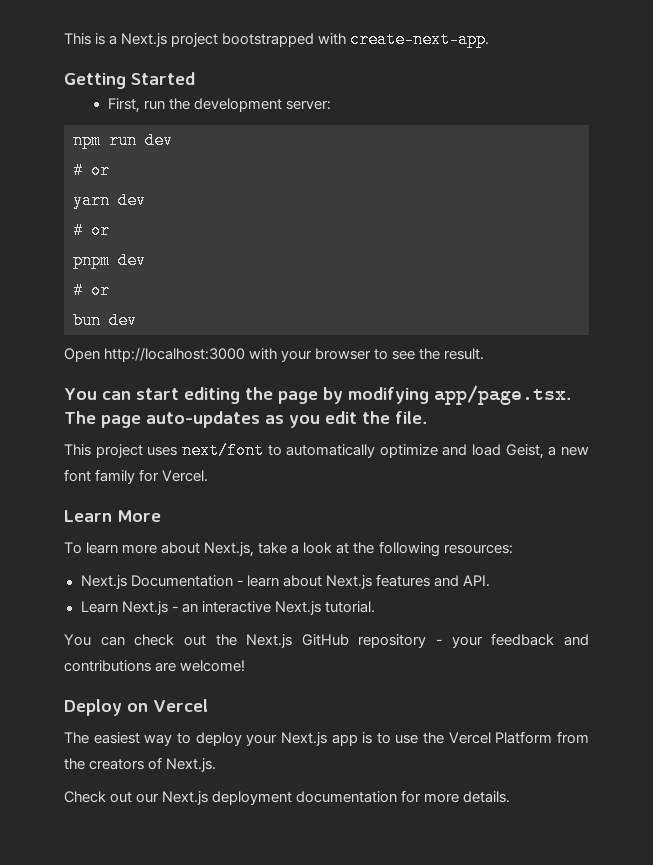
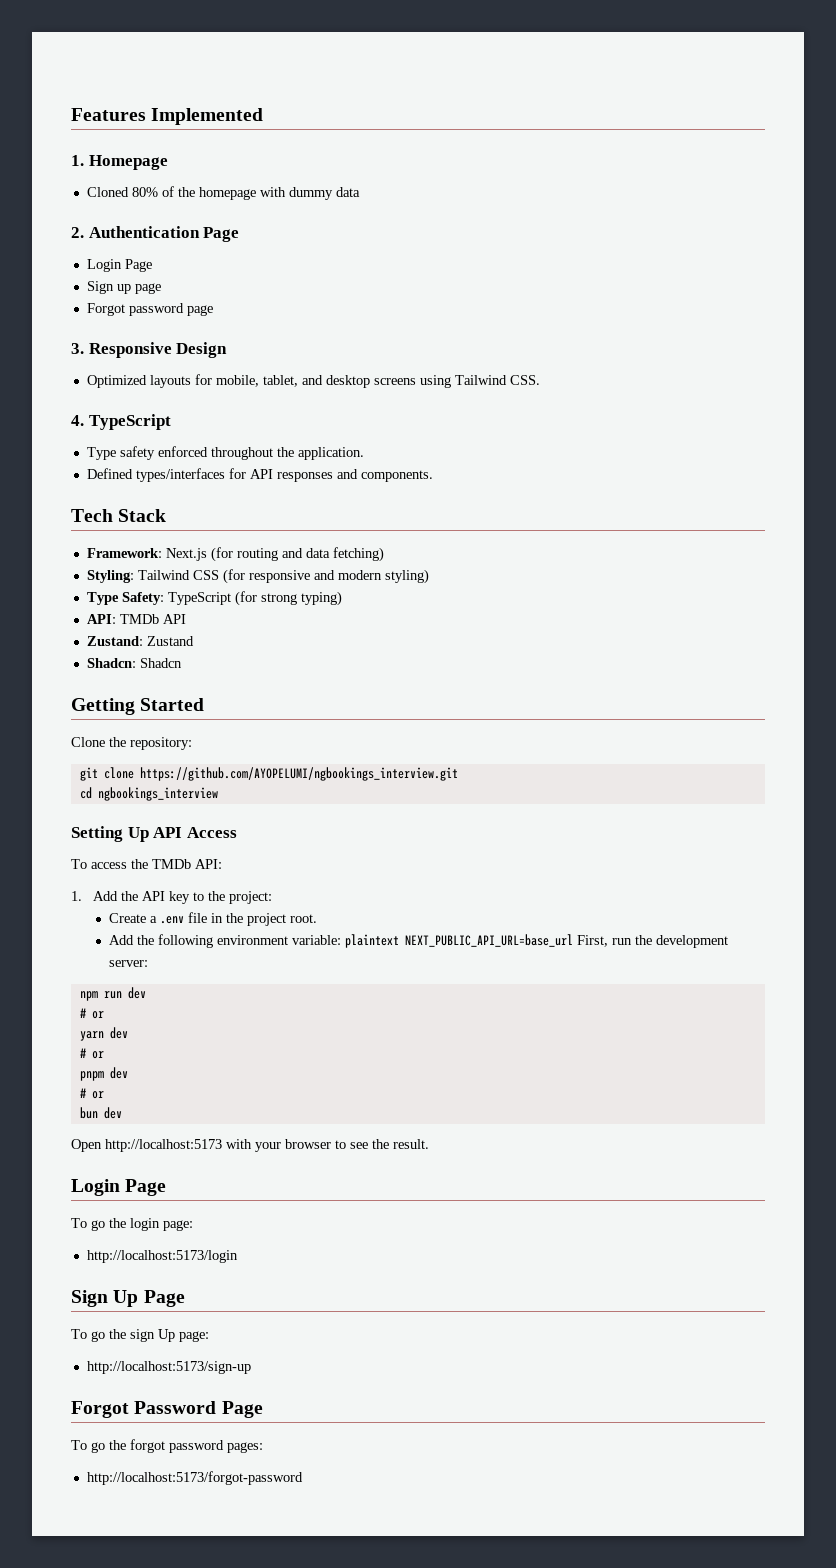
[64,31,490,48] [64,72,195,89] This is a Next.js project bootstrapped with create-next-app. // Getting Started // -> [71,108,264,125] [71,155,168,170] [86,186,360,200] [71,226,240,242] [86,259,152,272] [86,281,161,294] [86,303,213,316] [71,342,228,358] [86,374,540,388] [71,414,171,430] [86,446,364,460] [86,468,433,482] [71,509,167,522] [86,547,384,562] [86,569,429,584] [86,591,342,606] [86,614,186,624] [86,636,194,646] [86,658,182,668] [71,698,205,715] [71,737,192,750] [79,767,458,781] [79,787,218,801] [71,826,237,842] [71,859,222,869] [71,891,272,904] [108,912,317,926] [108,934,573,948] Features Implemented // 1. Homepage // Cloned 80% of the homepage with dummy data // 2. Authentication Page // Login Page // Sign up page // Forgot password page // 3. Responsive Design // Optimized layouts for mobile, tablet, and desktop screens using Tailwind CSS. // 4. TypeScript // Type safety enforced throughout the application. // Defined types/interfaces for API responses and components. // Tech Stack // Framework: Next.js (for routing and data fetching) // Styling: Tailwind CSS (for responsive and modern styling) // Type Safety: TypeScript (for strong typing) // API: TMDb API // Zustand: Zustand // Shadcn: Shadcn // Getting Started // Clone the repository: // git clone https://github.com/AYOPELUMI/ngbookings_interview.git // cd ngbookings_interview // Setting Up API Access // To access the TMDb API: // 1. Add the API key to the project: // Create a .env file in the project root. // Add the following environment variable: plaintext NEXT_PUBLIC_API_URL=base_url
[104,347,246,362] http://localhost:3000 -> [105,1139,222,1152] http://localhost:5173
[64,385,571,405] [64,411,427,428] [64,442,589,459] [64,469,209,484] [64,510,161,522] [64,541,513,557] [80,574,490,589] [80,601,375,615] [64,633,589,648] [64,660,246,672] [64,699,208,716] [64,731,590,746] [64,757,217,772] [64,790,511,805] You can start editing the page by modifying app/page.tsx. The page auto-updates as you edit the file. // This project uses next/font to automatically optimize and load Geist, a new font family for Vercel. // Learn More // To learn more about Next.js, take a look at the following resources: // Next.js Documentation - learn about Next.js features and API. // Learn Next.js - an interactive Next.js tutorial. // You can check out the Next.js GitHub repository - your feedback and contributions are welcome! // Deploy on Vercel // The easiest way to deploy your Next.js app is to use the Vercel Platform from the creators of Next.js. // Check out our Next.js deployment documentation for more details. -> [71,1179,167,1196] [71,1218,193,1231] [86,1250,238,1263] [71,1290,185,1307] [71,1329,209,1342] [86,1361,251,1374] [71,1401,263,1418] [71,1439,263,1453] [86,1471,303,1485] Login Page // To go the login page: // http://localhost:5173/login // Sign Up Page // To go the sign Up page: // http://localhost:5173/sign-up // Forgot Password Page // To go the forgot password pages: // http://localhost:5173/forgot-password

